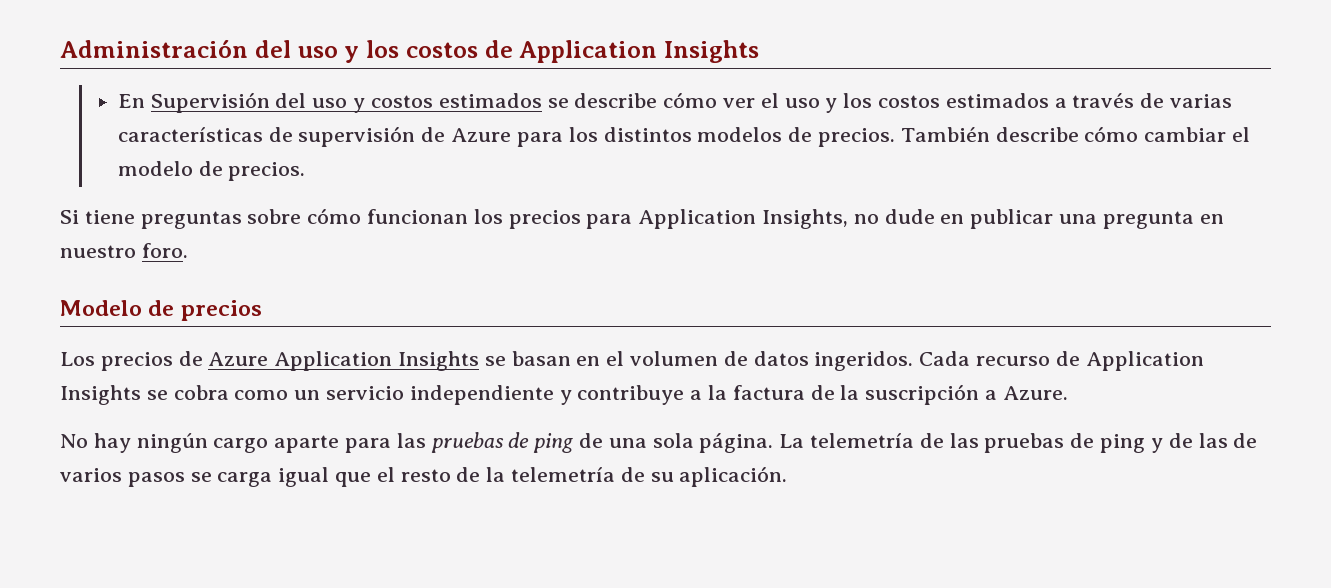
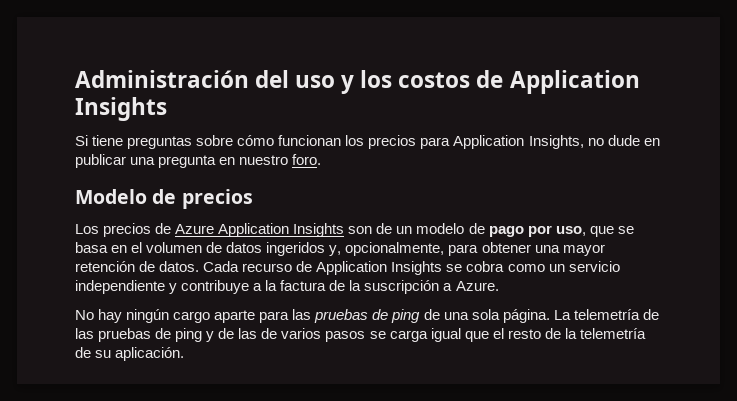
[117,92,1232,113] [117,126,1250,147] [117,161,306,181] // En Supervisión del uso y costos estimados se describe cómo ver el uso y los costos estimados a través de varias características de supervisión de Azure para los distintos modelos de precios. También describe cómo cambiar el modelo de precios. -> (167, 109) none
[484,351,571,366] se basan -> [348,223,634,237] [75,242,108,253] son de un modelo de pago por uso, que se basa
[814,351,914,371] ingeridos. -> [266,242,605,256] [75,261,200,272] ingeridos y, opcionalmente, para obtener una mayor retención de datos.

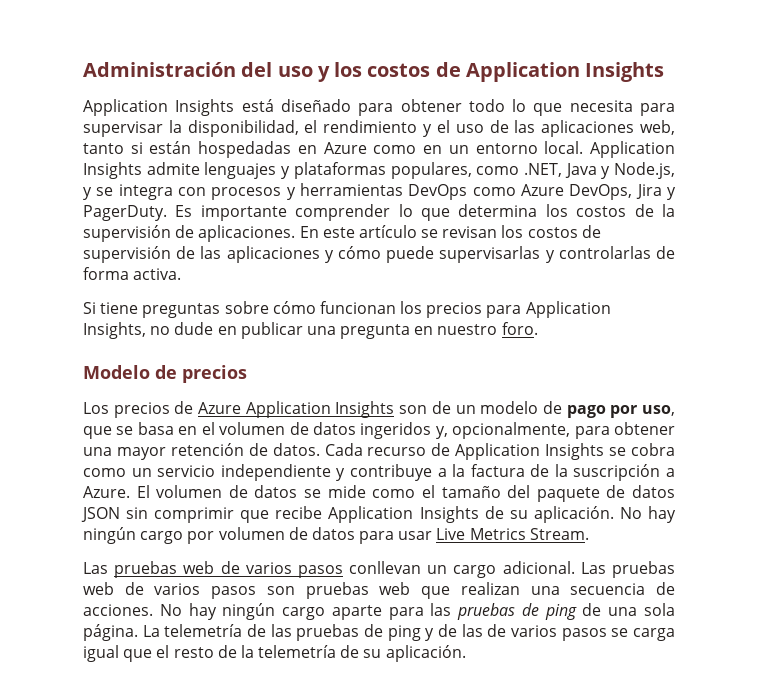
(167, 109) none -> [83,99,675,116] [83,120,675,137] [83,141,676,158] [83,162,676,179] [83,183,676,200] [83,204,675,221] [83,225,601,242] [83,246,675,263] [83,267,182,280] // Application Insights está diseñado para obtener todo lo que necesita para supervisar la disponibilidad, el rendimiento y el uso de las aplicaciones web, tanto si están hospedadas en Azure como en un entorno local. Application Insights admite lenguajes y plataformas populares, como .NET, Java y Node.js, y se integra con procesos y herramientas DevOps como Azure DevOps, Jira y PagerDuty. Es importante comprender lo que determina los costos de la supervisión de aplicaciones. En este artículo se revisan los costos de supervisión de las aplicaciones y cómo puede supervisarlas y controlarlas de forma activa.
(499, 286) // -> [136,485,676,502] [81,506,676,523] [83,527,589,544] [83,561,675,578] [83,582,676,599] [83,604,153,616] El volumen de datos se mide como el tamaño del paquete de datos JSON sin comprimir que recibe Application Insights de su aplicación. No hay ningún cargo por volumen de datos para usar Live Metrics Stream. // Las pruebas web de varios pasos conllevan un cargo adicional. Las pruebas web de varios pasos son pruebas web que realizan una secuencia de acciones.

